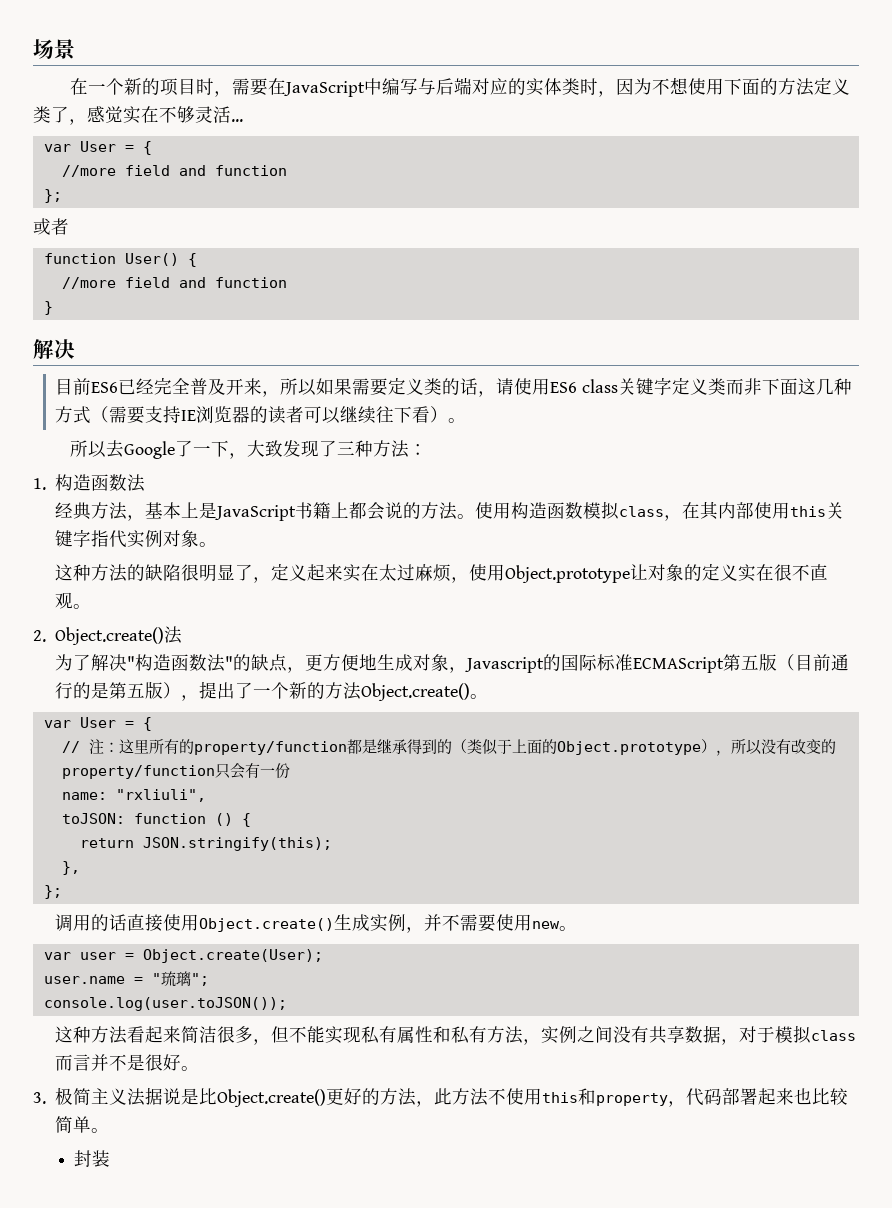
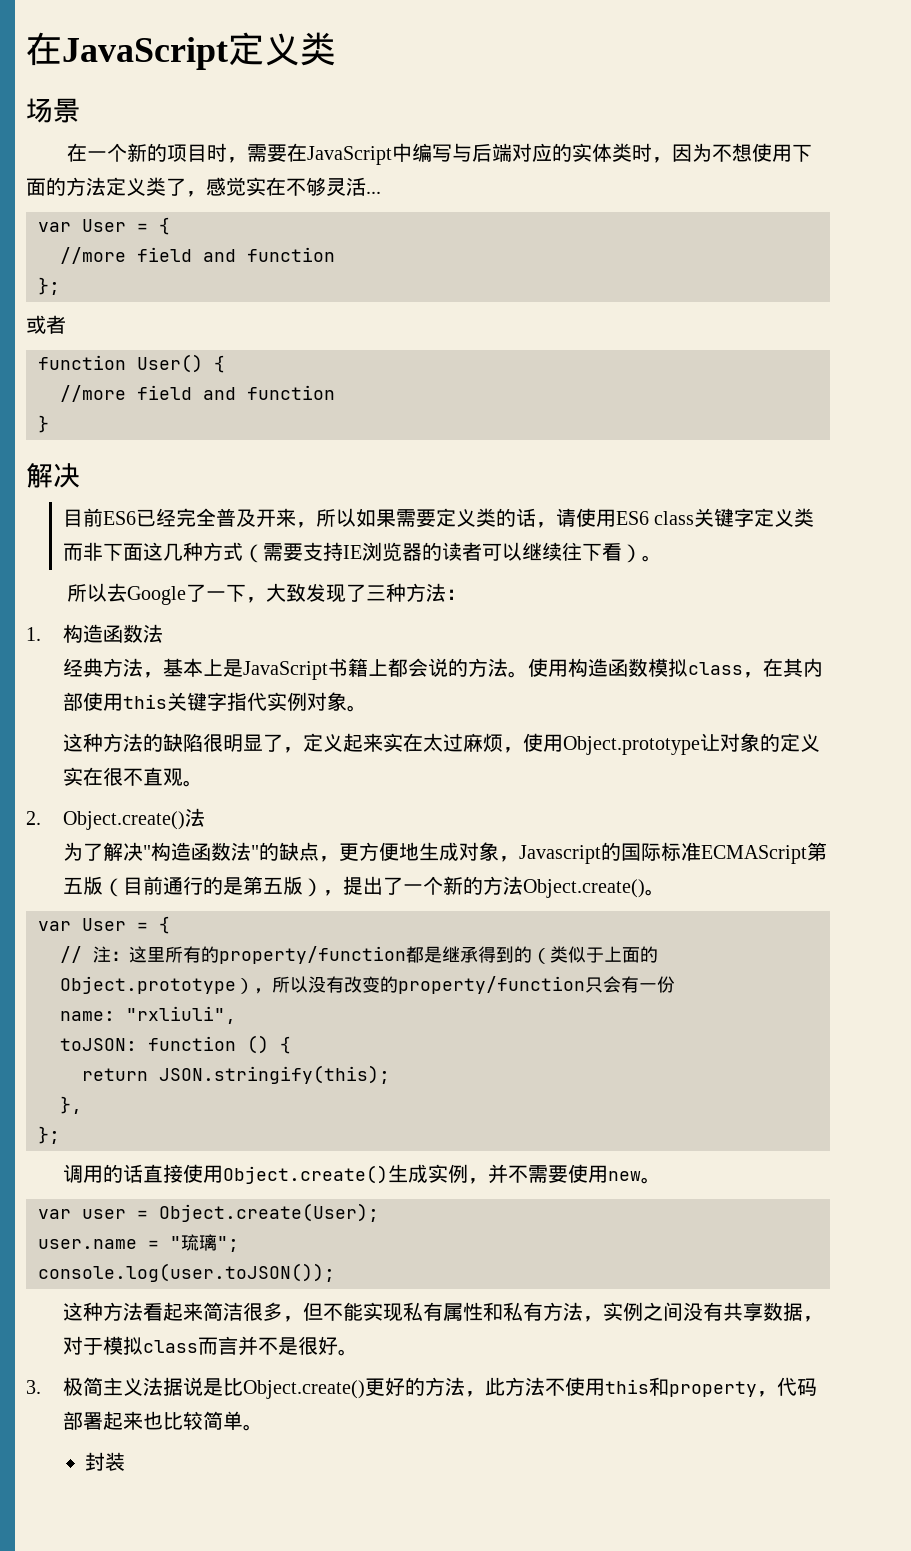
(33, 49) none -> [26,32,336,70] 在JavaScript定义类 //

